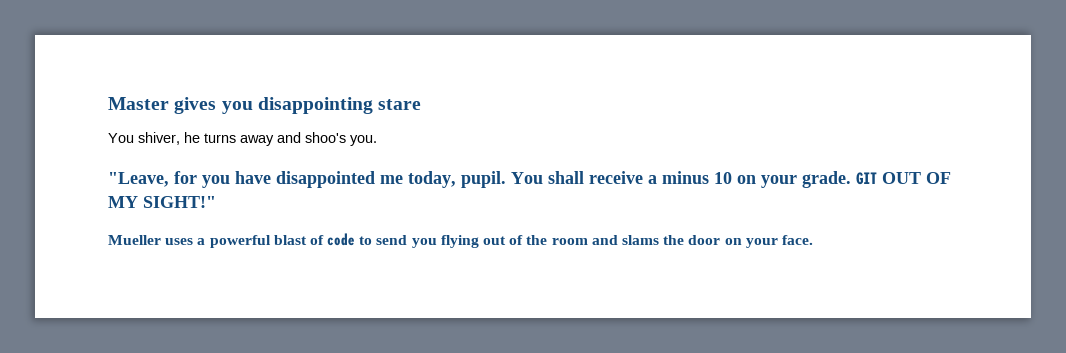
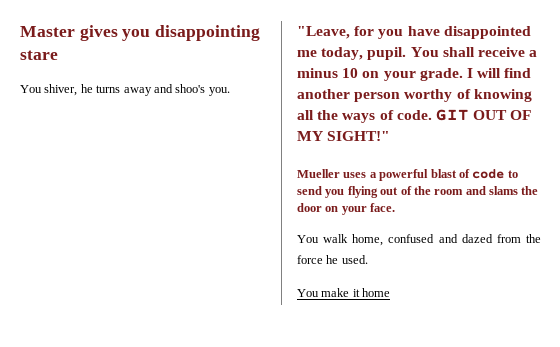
(851, 179) none -> [466,68,532,78] [297,89,532,102] [297,110,432,123] I will find another person worthy of knowing all the ways of code.
(813, 240) none -> [297,234,541,246] [297,255,368,264] [297,288,391,297] // You walk home, confused and dazed from the force he used. // You make it home

